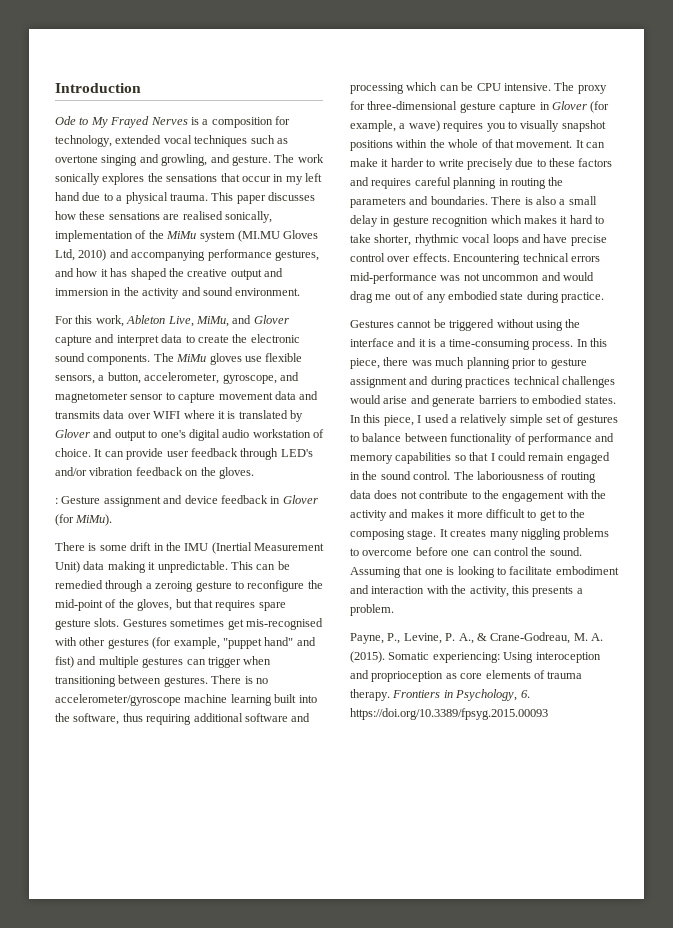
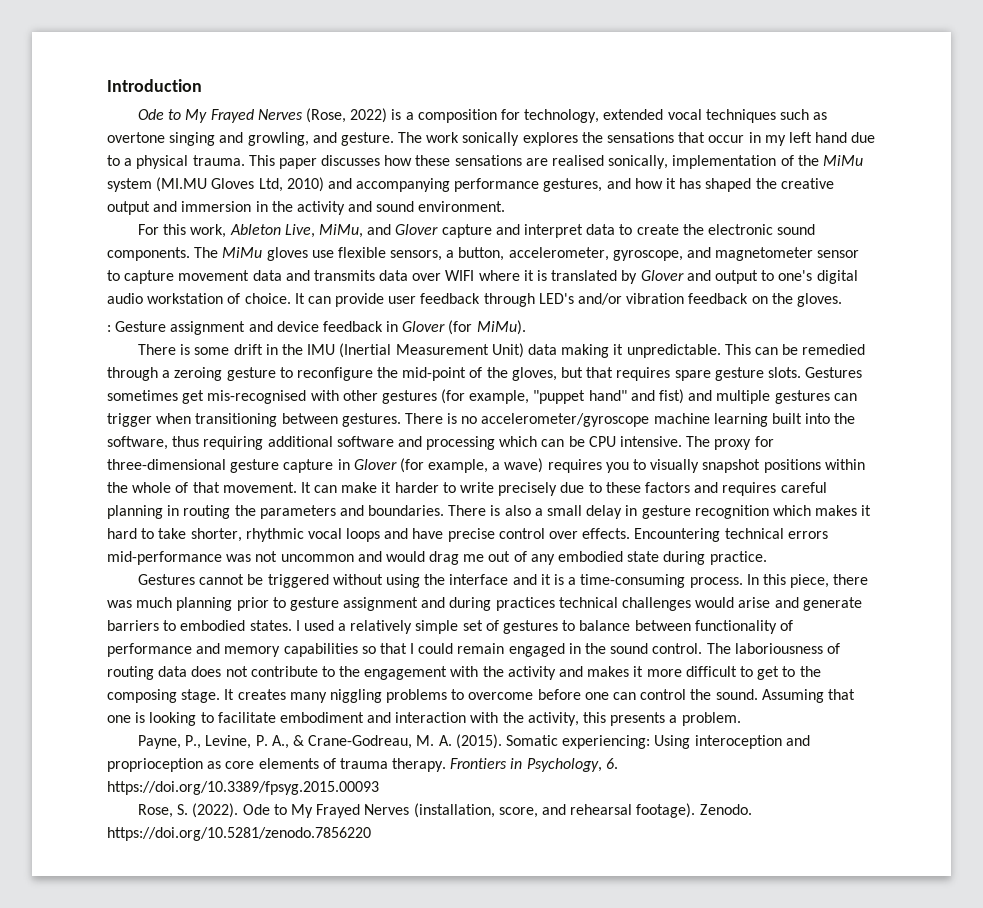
(188, 121) none -> [306,108,388,123] (Rose, 2022)
[350,414,414,426] In this piece, -> (292, 625) none
(548, 714) none -> [138,803,752,818] [107,827,371,841] // Rose, S. (2022). Ode to My Frayed Nerves (installation, score, and rehearsal footage). Zenodo. https://doi.org/10.5281/zenodo.7856220

